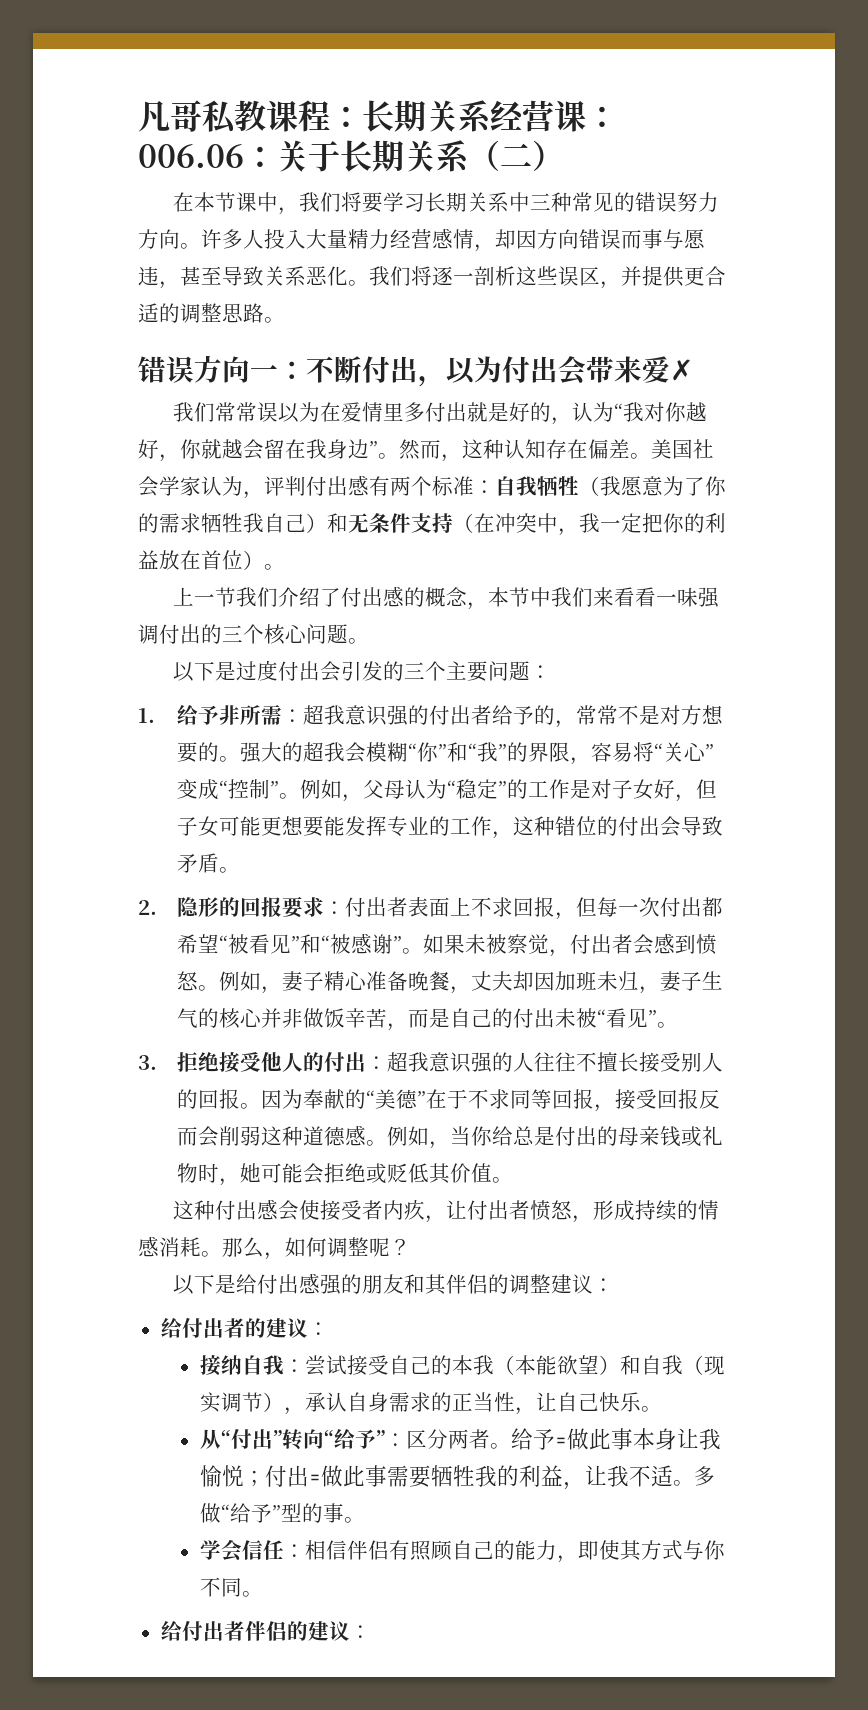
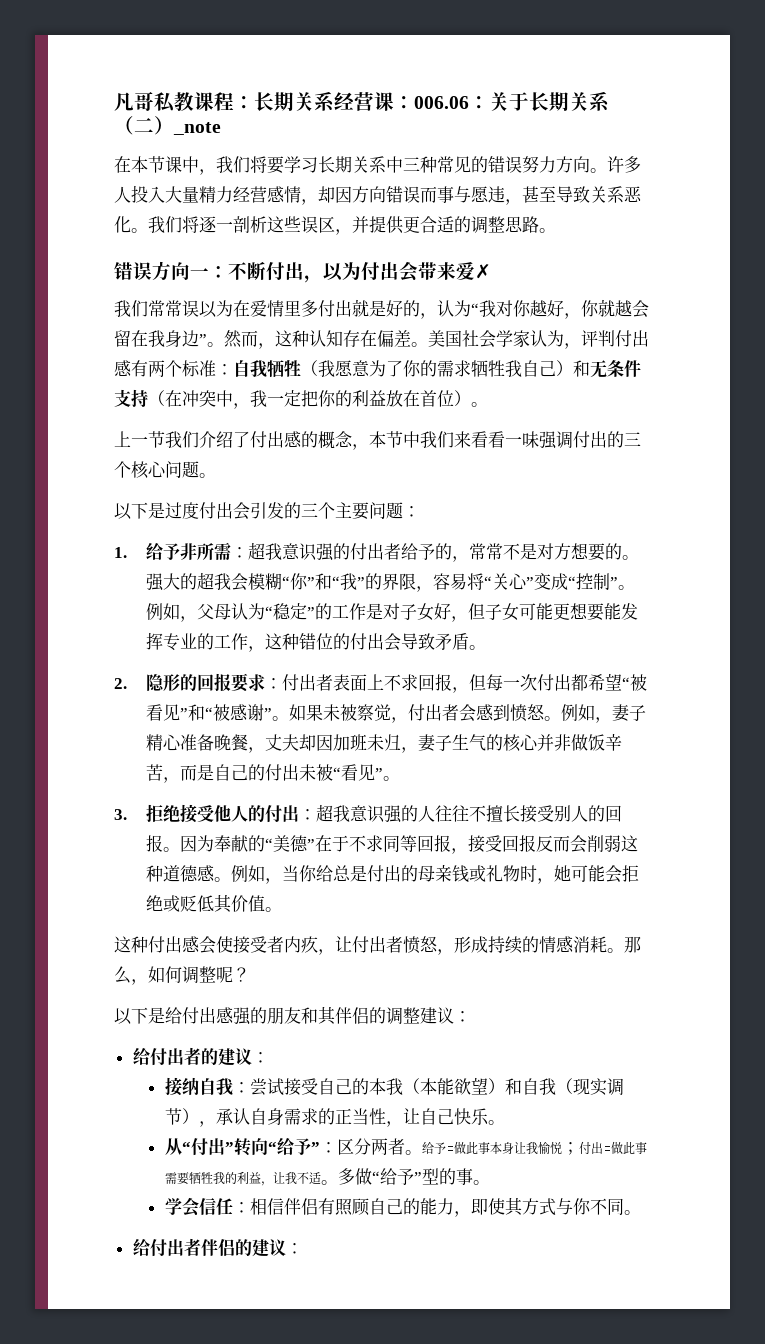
(564, 155) none -> [173,122,221,135] _note

